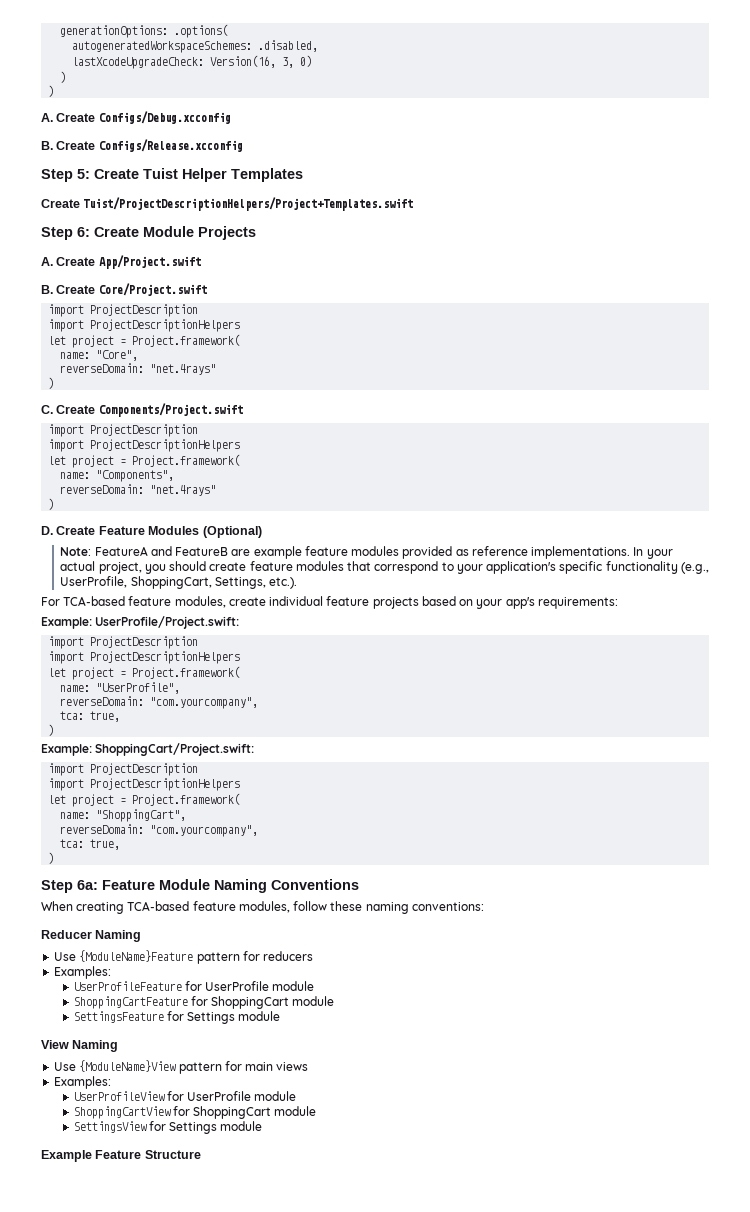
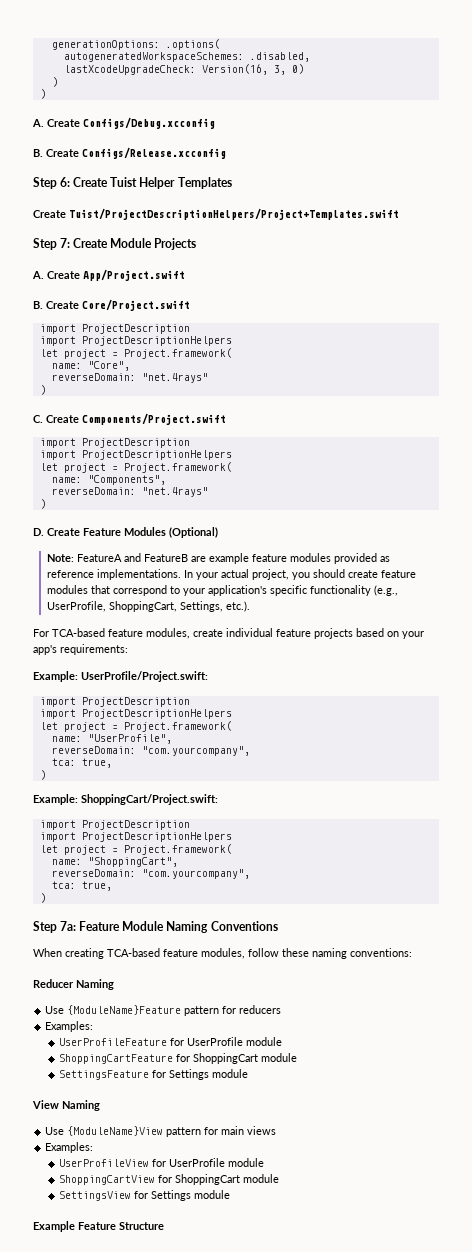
[77,169,90,179] 5: -> [60,177,71,187] 6:
[77,227,90,237] 6: -> [60,238,71,248] 7:
[77,880,98,890] 6a: -> [60,921,77,931] 7a:

